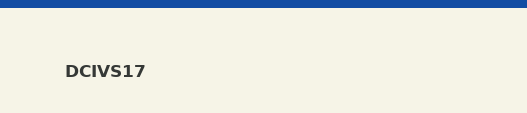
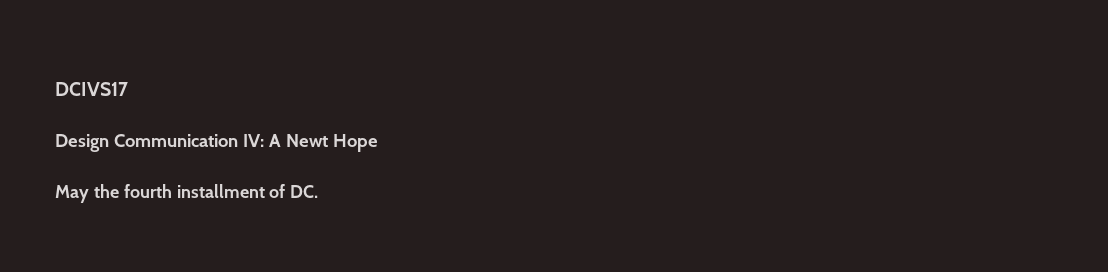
(146, 71) none -> [55,134,378,152] [55,184,319,203] // Design Communication IV: A Newt Hope // May the fourth installment of DC.

